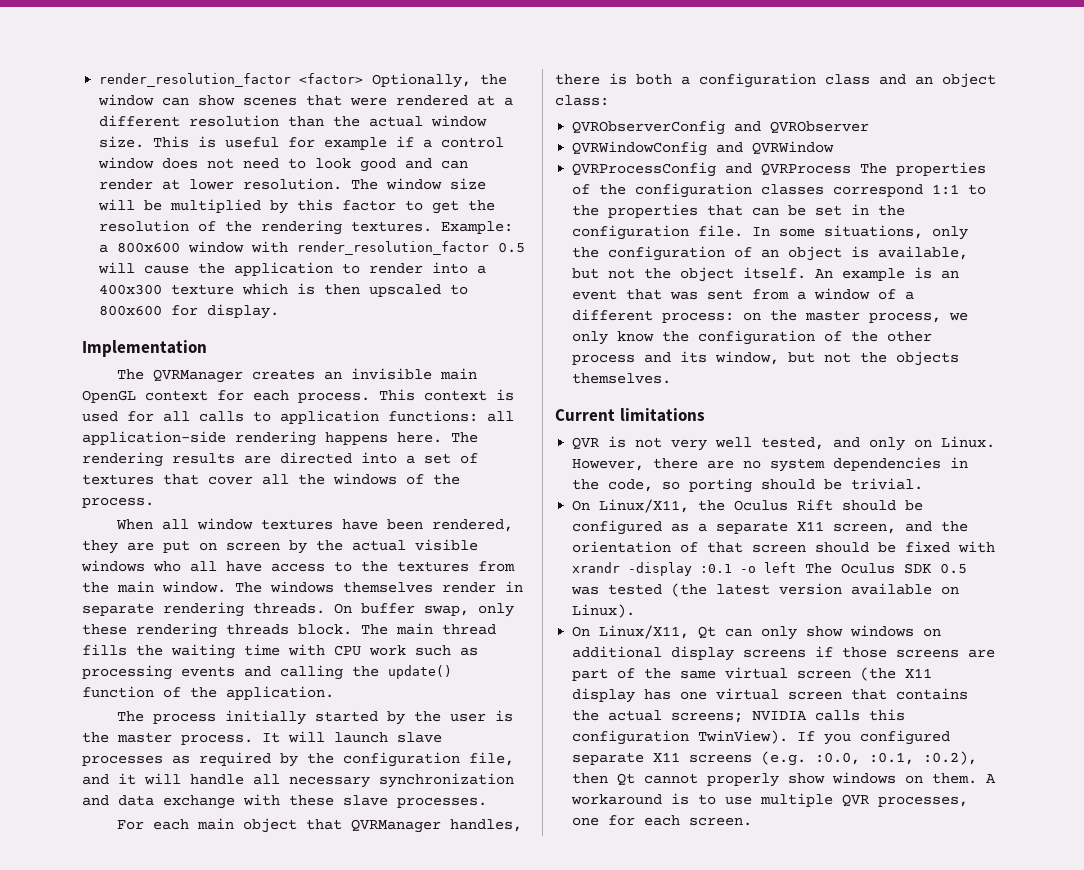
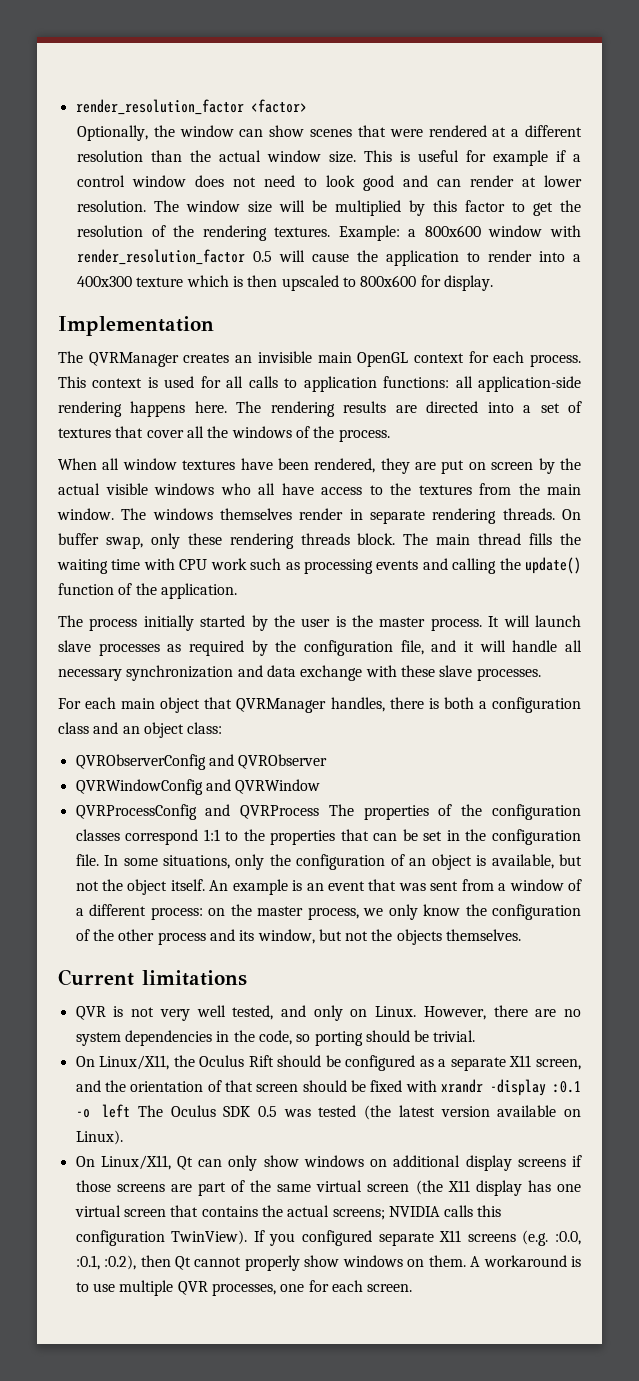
(364, 78) none -> (307, 106) //

